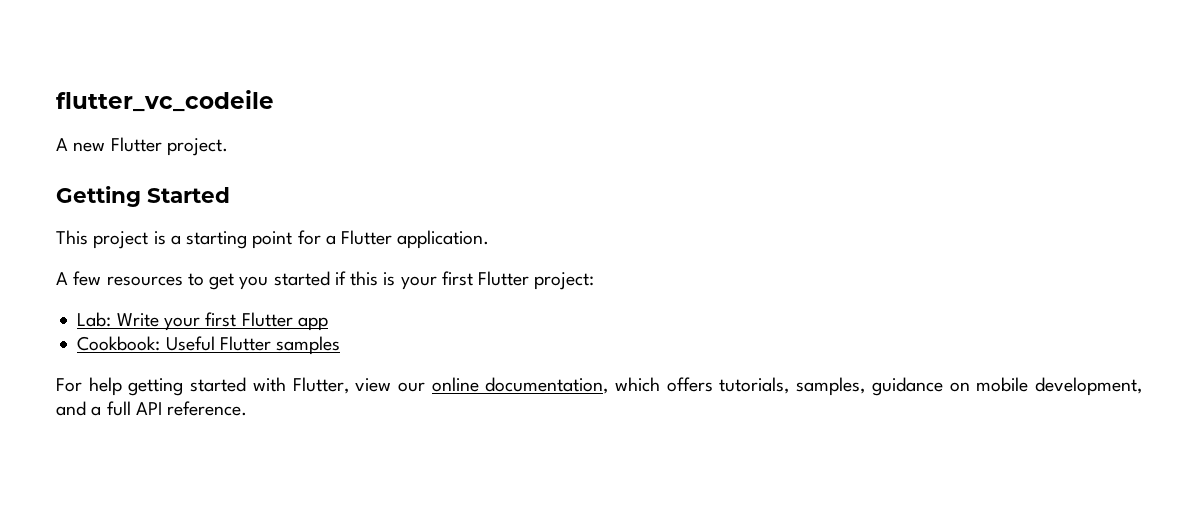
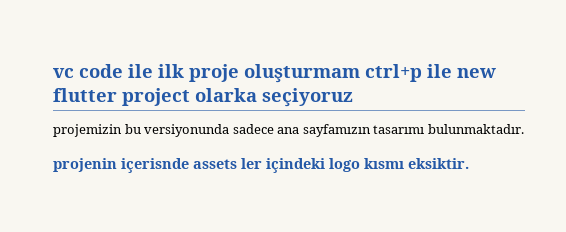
[56,90,274,112] [56,137,228,156] [56,186,230,207] [56,230,490,249] [56,271,595,290] [77,312,328,331] [77,336,341,355] [56,377,1143,396] [56,401,248,416] flutter_vc_codeile // A new Flutter project. // Getting Started // This project is a starting point for a Flutter application. // A few resources to get you started if this is your first Flutter project: // Lab: Write your first Flutter app // Cookbook: Useful Flutter samples // For help getting started with Flutter, view our online documentation, which offers tutorials, samples, guidance on mobile development, and a full API reference. -> [53,64,496,83] [53,88,353,107] [53,124,524,137] [53,158,469,173] vc code ile ilk proje oluşturmam ctrl+p ile new flutter project olarka seçiyoruz // projemizin bu versiyonunda sadece ana sayfamızın tasarımı bulunmaktadır. // projenin içerisnde assets ler içindeki logo kısmı eksiktir.

